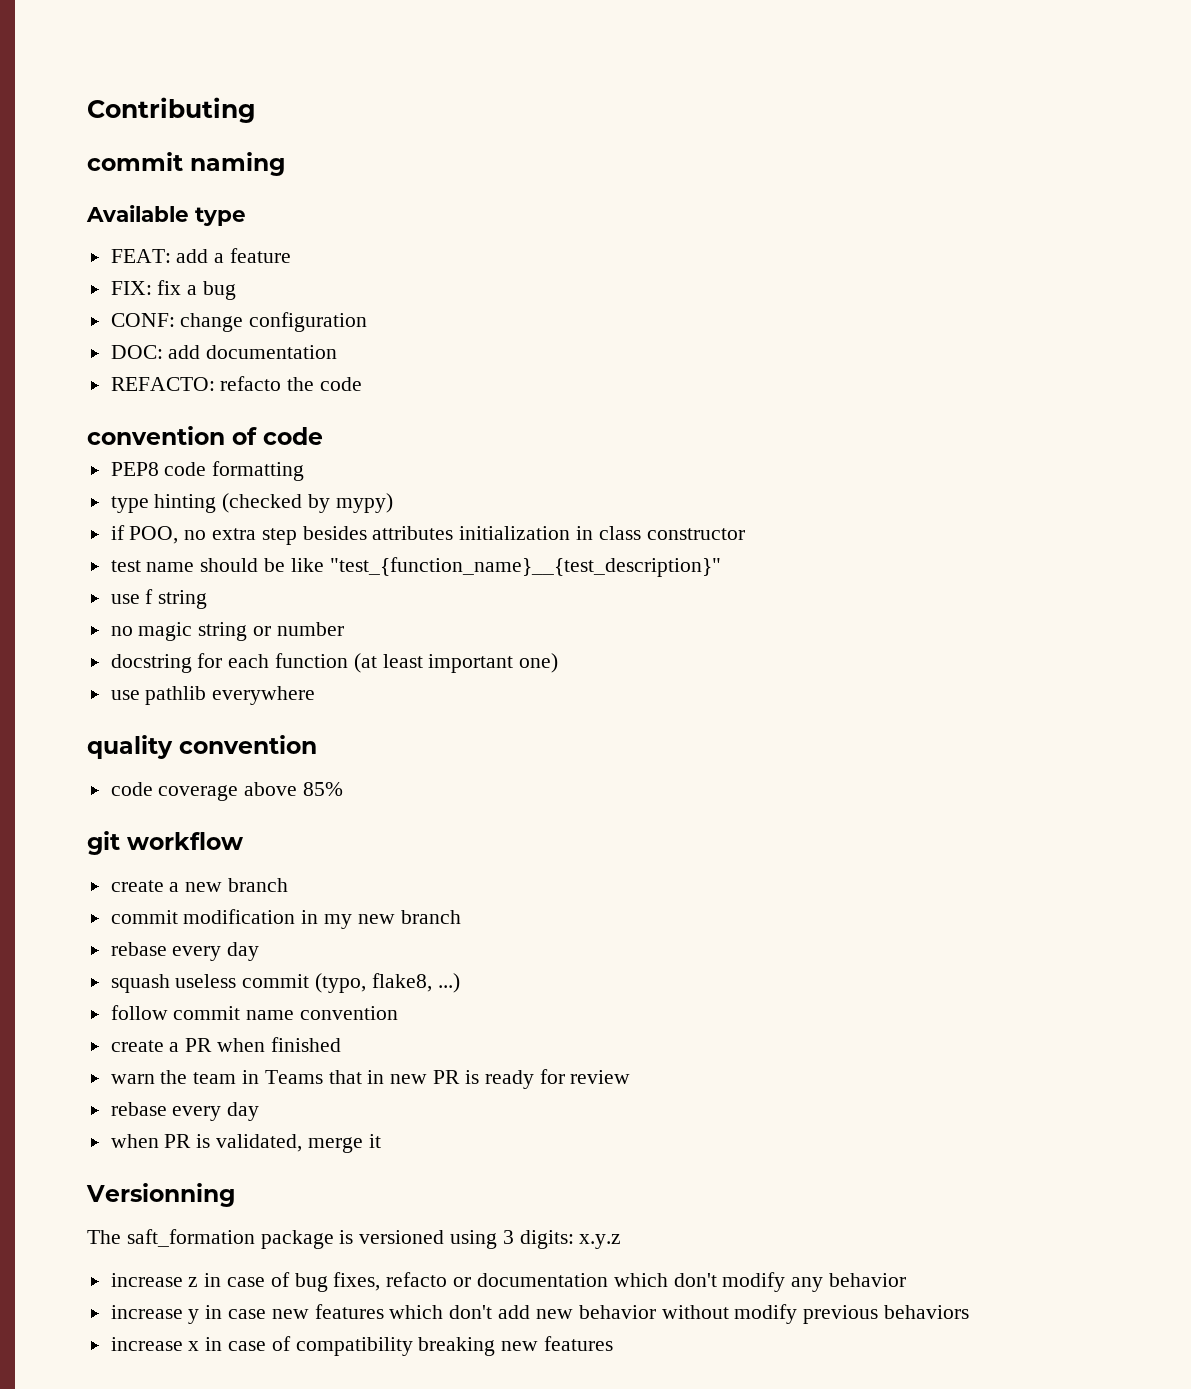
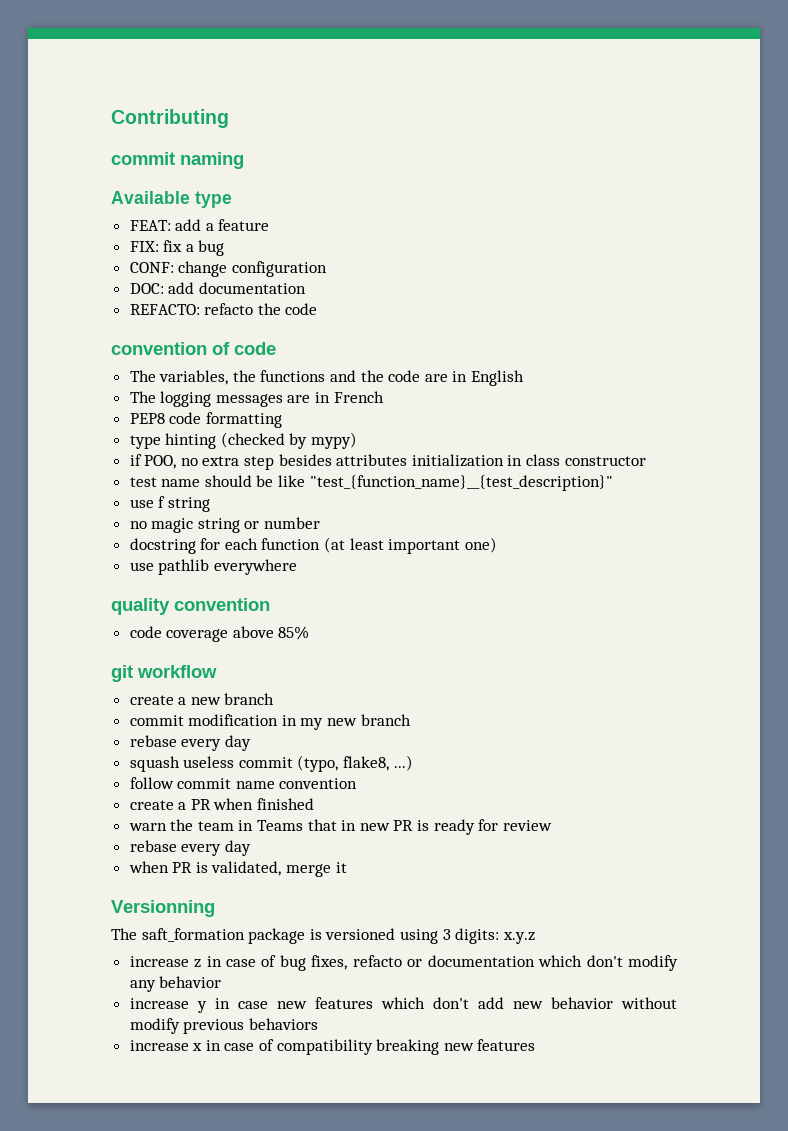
(323, 436) none -> [129,370,525,386] [129,391,384,407] // The variables, the functions and the code are in English // The logging messages are in French

